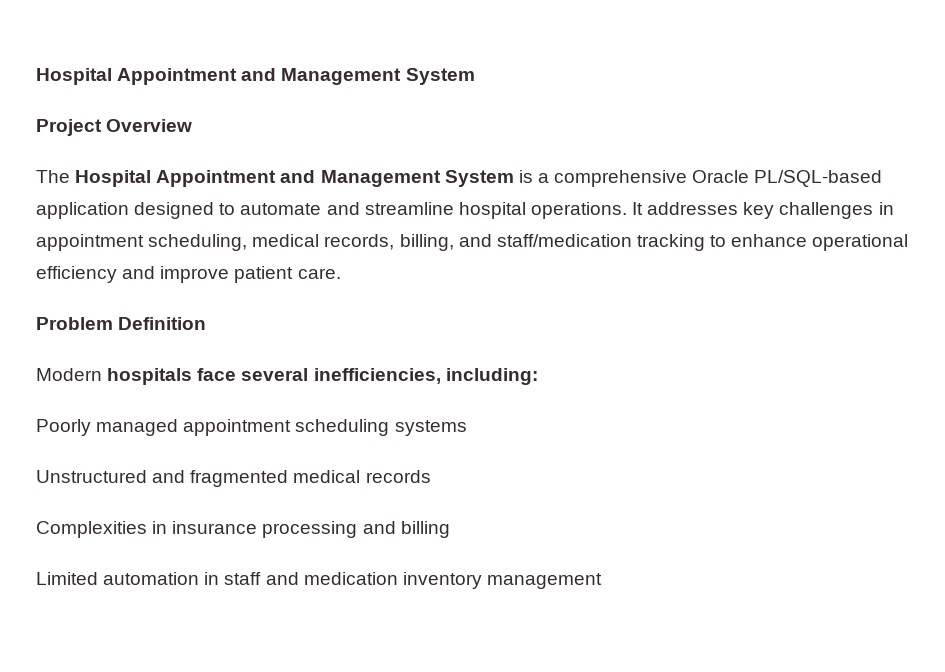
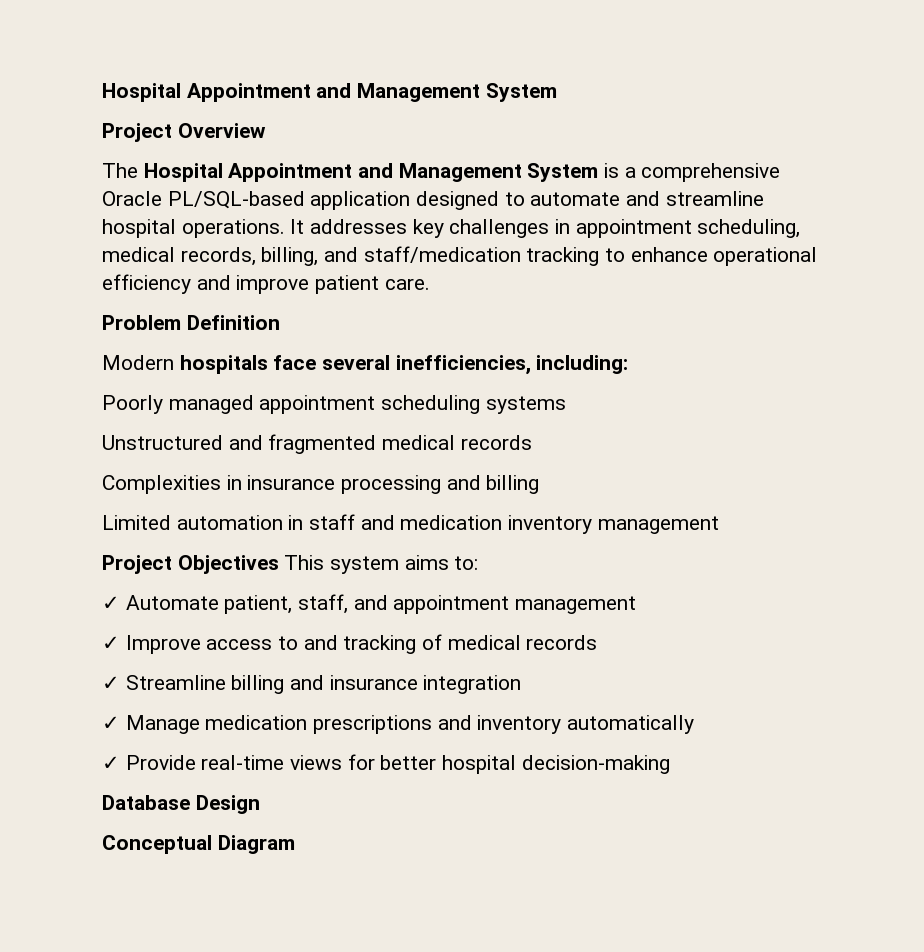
(602, 581) none -> [102,555,479,574] [102,594,637,614] [102,634,598,654] [102,675,522,694] [102,715,695,734] [102,754,670,774] [102,795,260,814] [102,835,295,854] // Project Objectives This system aims to: // ✓ Automate patient, staff, and appointment management // ✓ Improve access to and tracking of medical records // ✓ Streamline billing and insurance integration // ✓ Manage medication prescriptions and inventory automatically // ✓ Provide real-time views for better hospital decision-making // Database Design // Conceptual Diagram

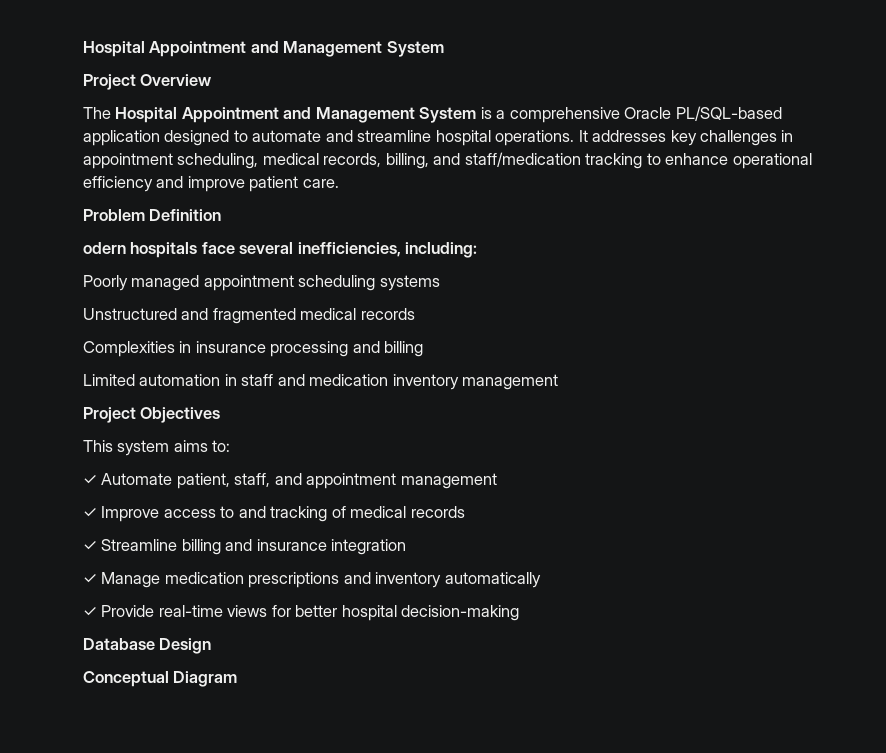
[102,355,174,370] Modern -> [83,242,126,254] odern
(279, 564) none -> (221, 415) //

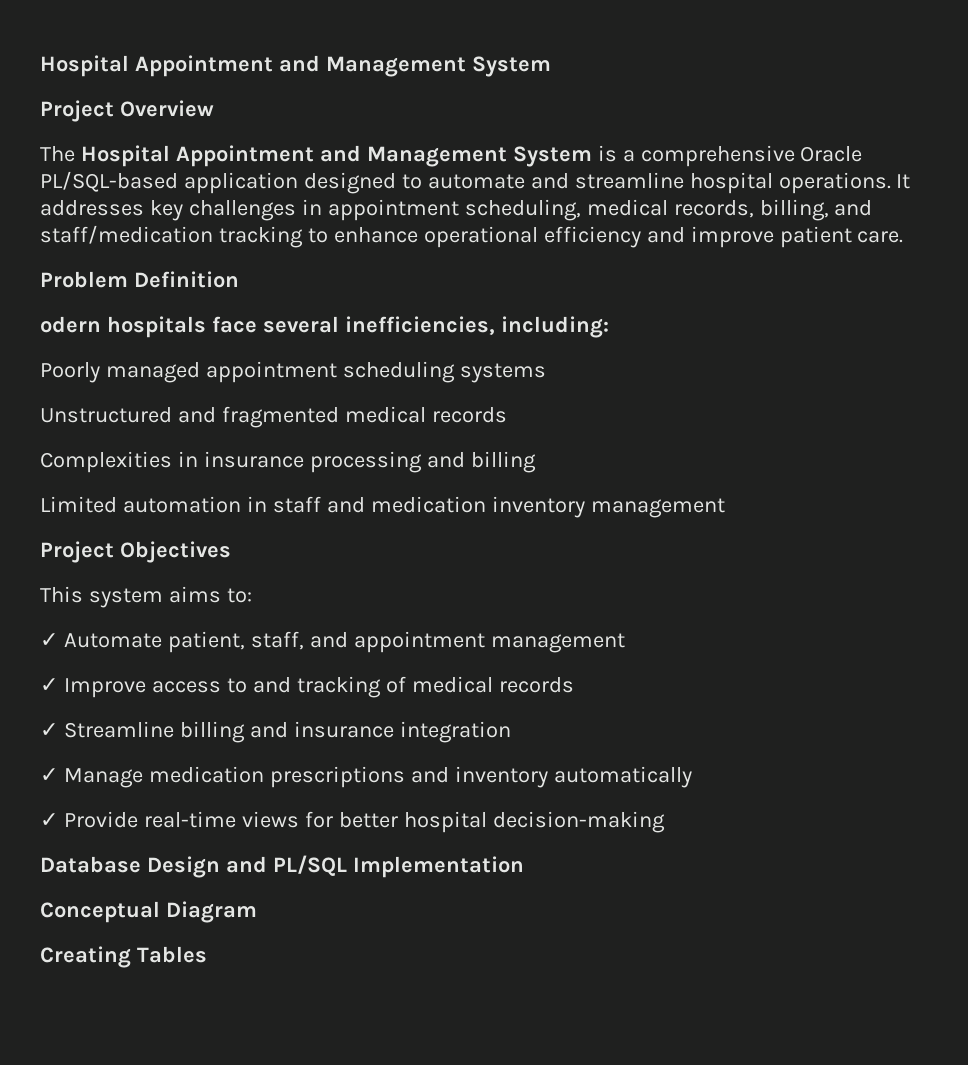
(212, 646) none -> [225,855,524,878] and PL/SQL Implementation
(238, 679) none -> [40,946,207,968] // Creating Tables

